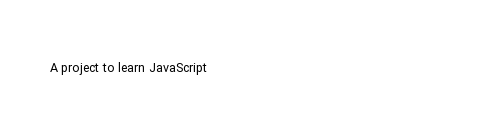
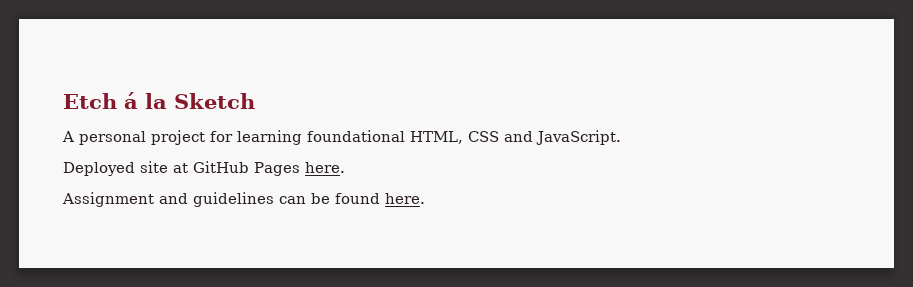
[50,62,207,75] A project to learn JavaScript -> [63,92,255,109] [62,130,621,145] [63,161,345,176] [62,192,425,207] Etch á la Sketch // A personal project for learning foundational HTML, CSS and JavaScript. // Deployed site at GitHub Pages here. // Assignment and guidelines can be found here.

